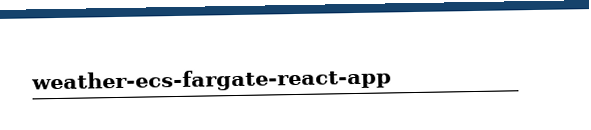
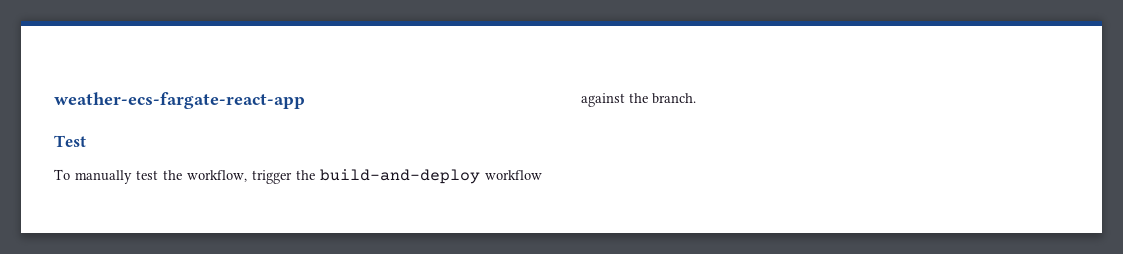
(392, 80) none -> [54,135,86,147] [54,169,542,184] [581,93,696,107] // Test // To manually test the workflow, trigger the build-and-deploy workflow against the branch.

